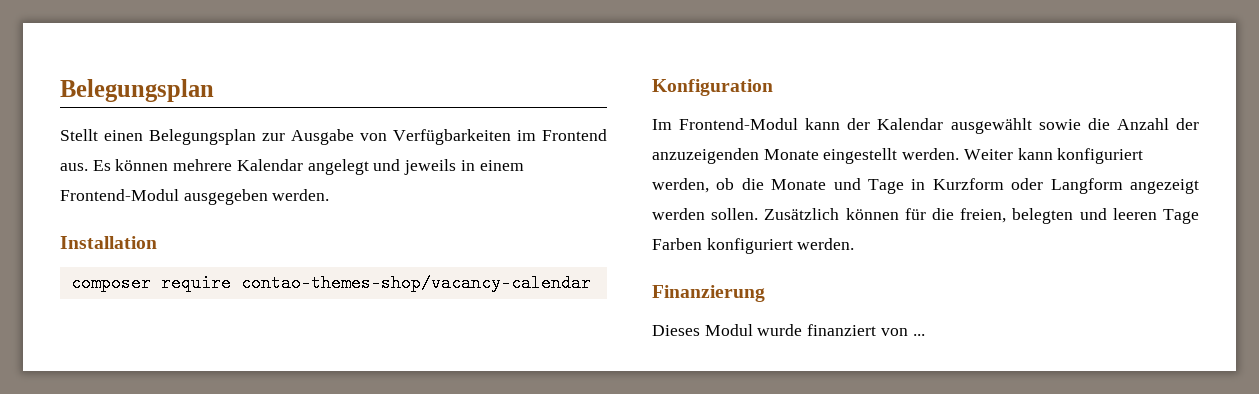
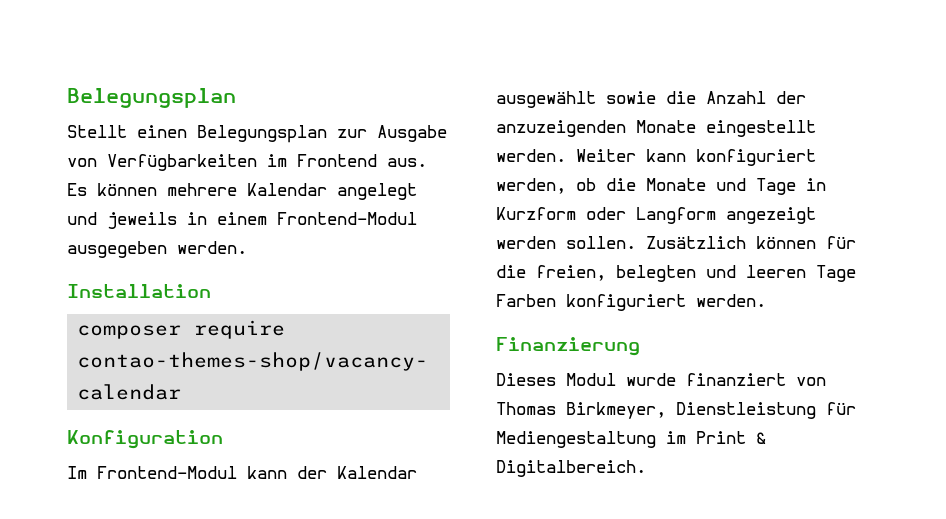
[912,334,925,336] ... -> [496,402,856,419] [496,431,766,448] [496,460,646,477] Thomas Birkmeyer, Dienstleistung für Mediengestaltung im Print & Digitalbereich.

